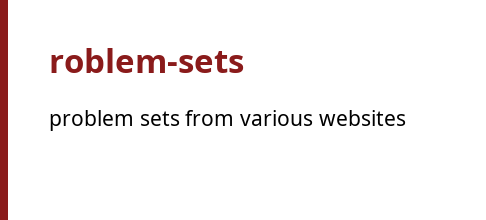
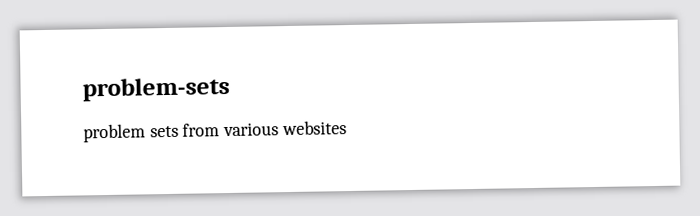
[49,48,244,73] roblem-sets -> [82,76,230,102] problem-sets

